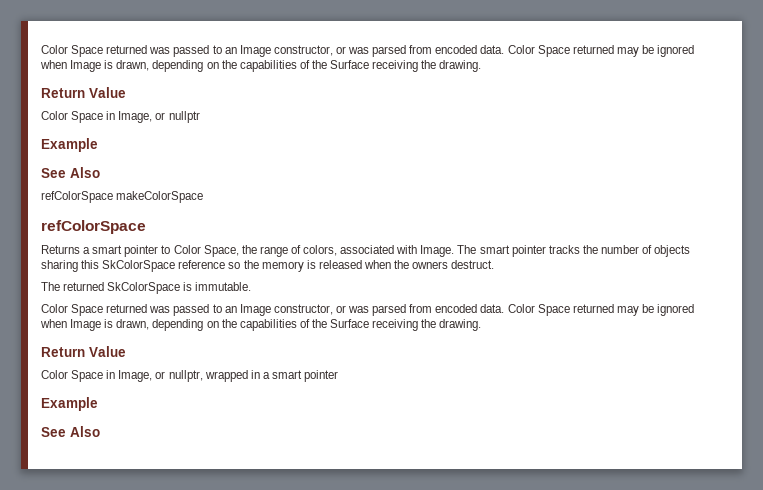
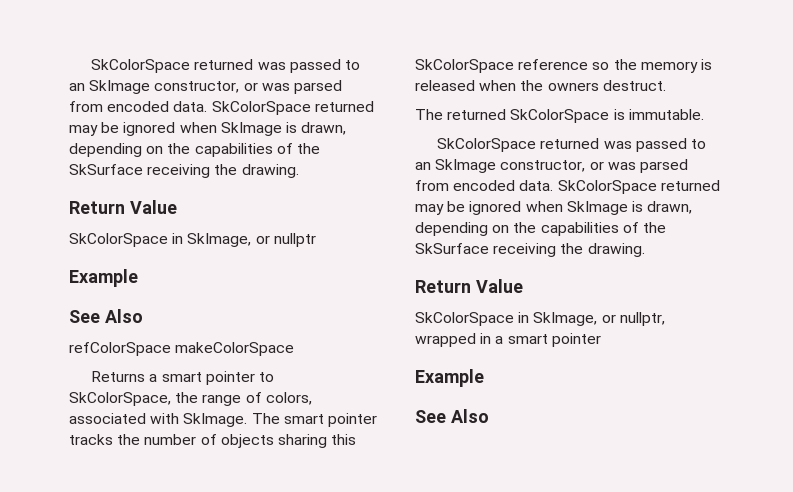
[41,45,695,57] [40,60,482,72] [41,87,126,98] [41,111,153,123] Color Space returned was passed to an Image constructor, or was parsed from encoded data. Color Space returned may be ignored when Image is drawn, depending on the capabilities of the Surface receiving the drawing. // Return Value // Color Space in Image, -> [91,59,360,73] [69,80,342,94] [69,101,374,115] [69,122,347,136] [69,143,320,157] [69,164,299,178] [69,200,177,214] [69,233,252,247] SkColorSpace returned was passed to an SkImage constructor, or was parsed from encoded data. SkColorSpace returned may be ignored when SkImage is drawn, depending on the capabilities of the SkSurface receiving the drawing. // Return Value // SkColorSpace in SkImage,
[41,220,146,234] // refColorSpace -> (295, 349) none
[173,245,239,257] Color Space, -> [69,392,171,406] SkColorSpace,
[420,245,455,257] Image. -> [183,413,248,427] SkImage.
[41,304,695,316] [40,319,482,331] [41,346,126,357] [41,370,153,382] Color Space returned was passed to an Image constructor, or was parsed from encoded data. Color Space returned may be ignored when Image is drawn, depending on the capabilities of the Surface receiving the drawing. // Return Value // Color Space in Image, -> [437,138,706,152] [415,159,688,173] [415,180,720,194] [415,201,693,215] [415,222,666,236] [415,243,645,257] [415,279,523,293] [415,312,598,326] SkColorSpace returned was passed to an SkImage constructor, or was parsed from encoded data. SkColorSpace returned may be ignored when SkImage is drawn, depending on the capabilities of the SkSurface receiving the drawing. // Return Value // SkColorSpace in SkImage,

